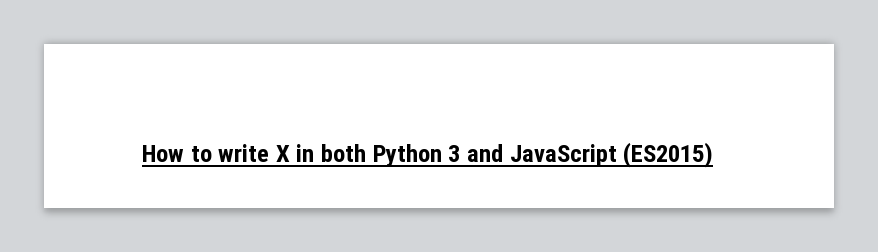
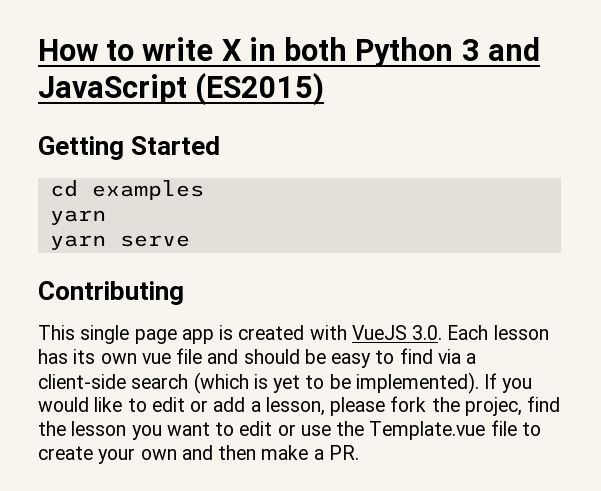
(714, 155) none -> [38,136,221,160] [49,180,204,200] [49,210,106,225] [49,235,190,250] [38,281,184,305] [38,325,549,344] [38,348,477,368] [38,372,533,394] [38,396,561,416] [38,420,541,440] [38,445,359,464] // Getting Started // cd examples // yarn // yarn serve // Contributing // This single page app is created with VueJS 3.0. Each lesson has its own vue file and should be easy to find via a client-side search (which is yet to be implemented). If you would like to edit or add a lesson, please fork the projec, find the lesson you want to edit or use the Template.vue file to create your own and then make a PR.

